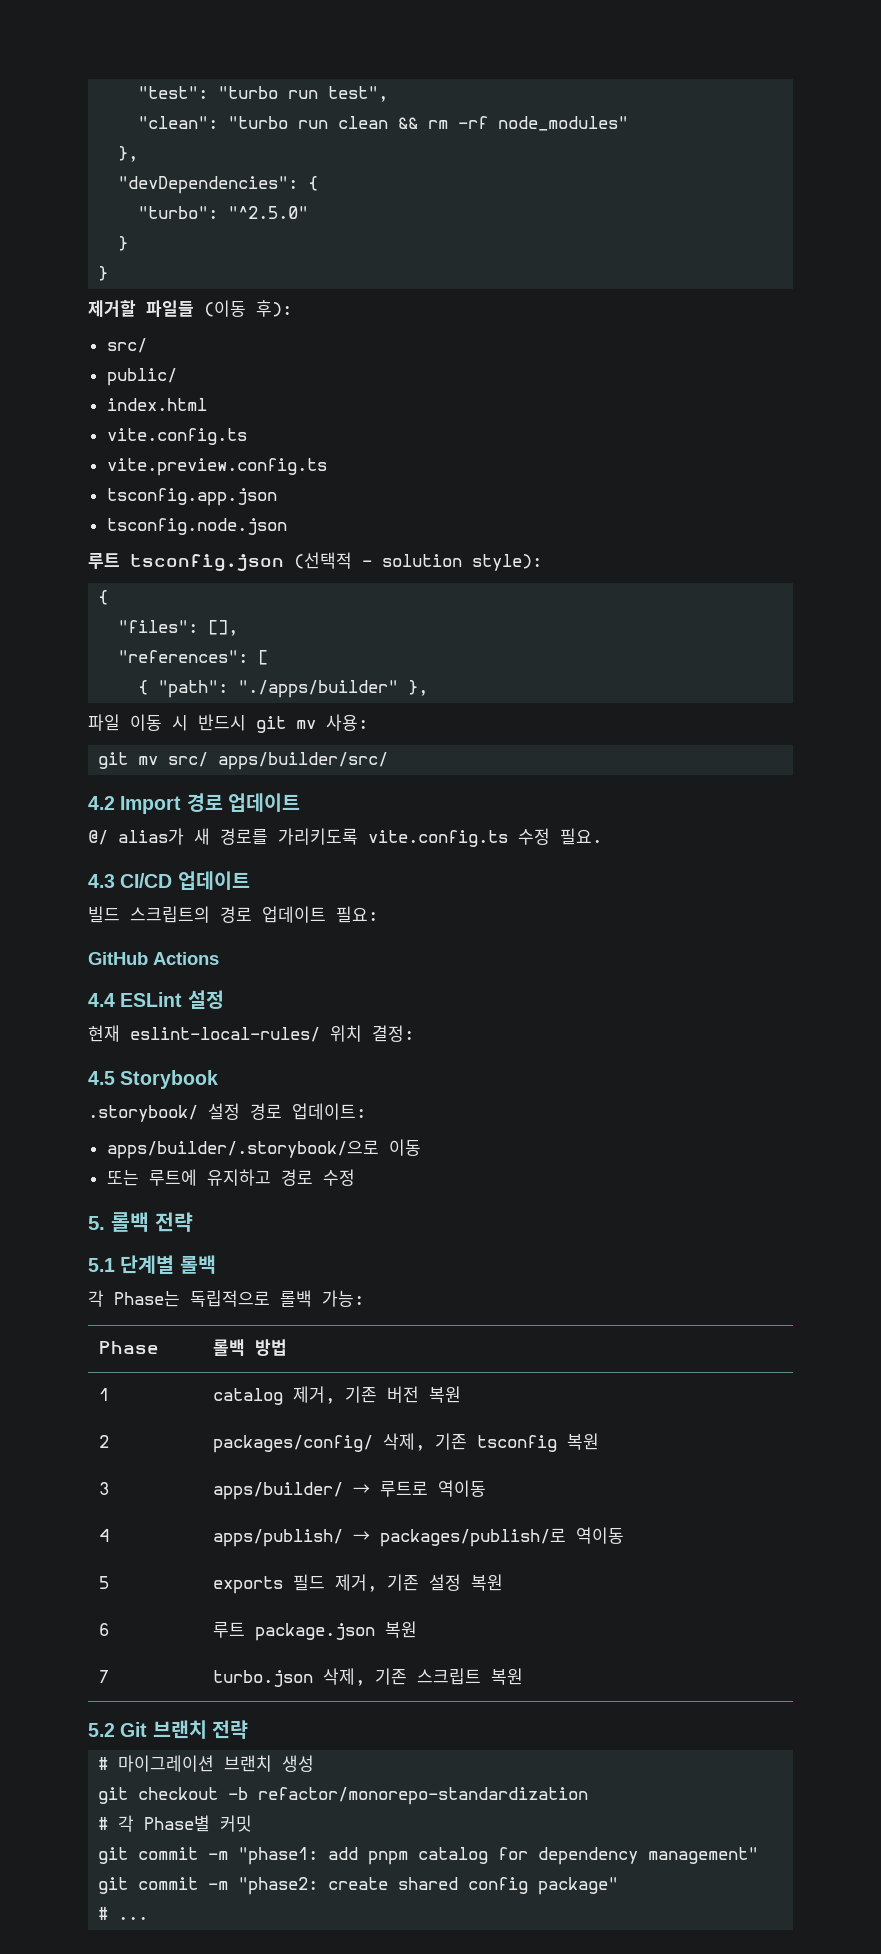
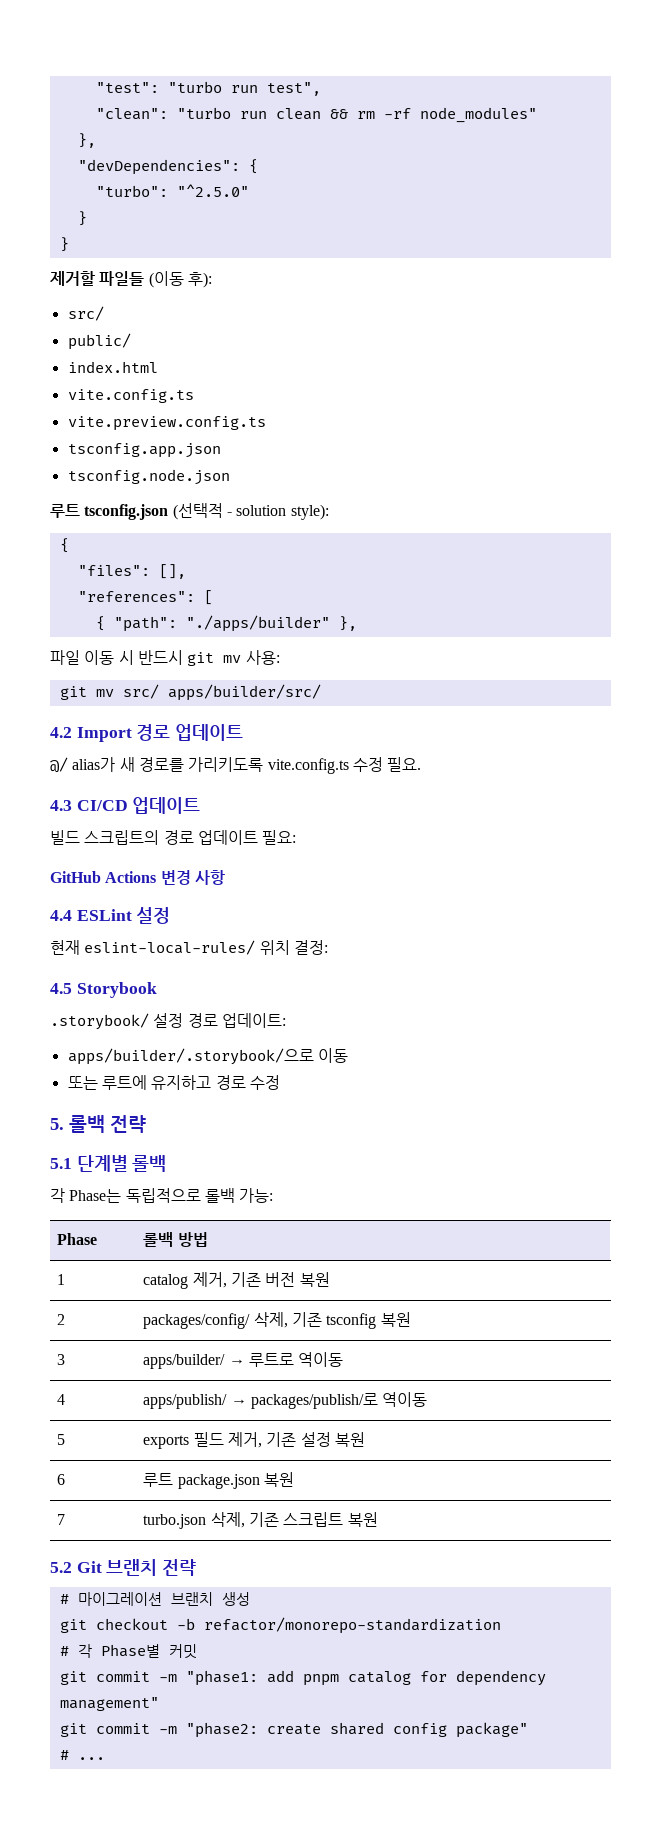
(219, 958) none -> [160,870,225,885] 변경 사항

